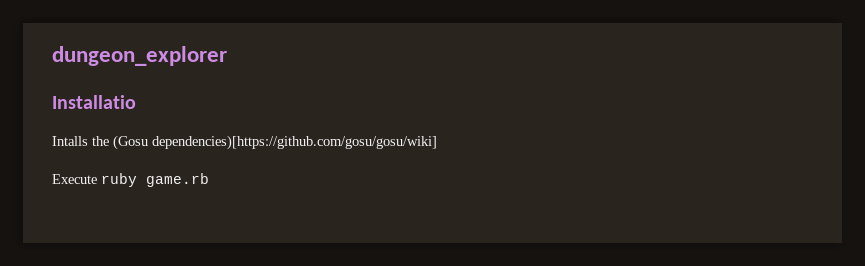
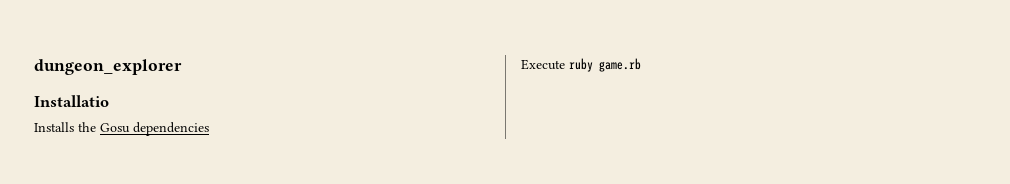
[52,135,437,150] Intalls the (Gosu dependencies)[https://github.com/gosu/gosu/wiki] -> [34,122,209,136] Installs the Gosu dependencies

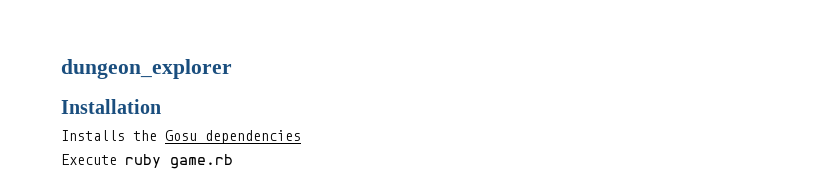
[34,95,109,107] Installatio -> [61,99,161,114] Installation

